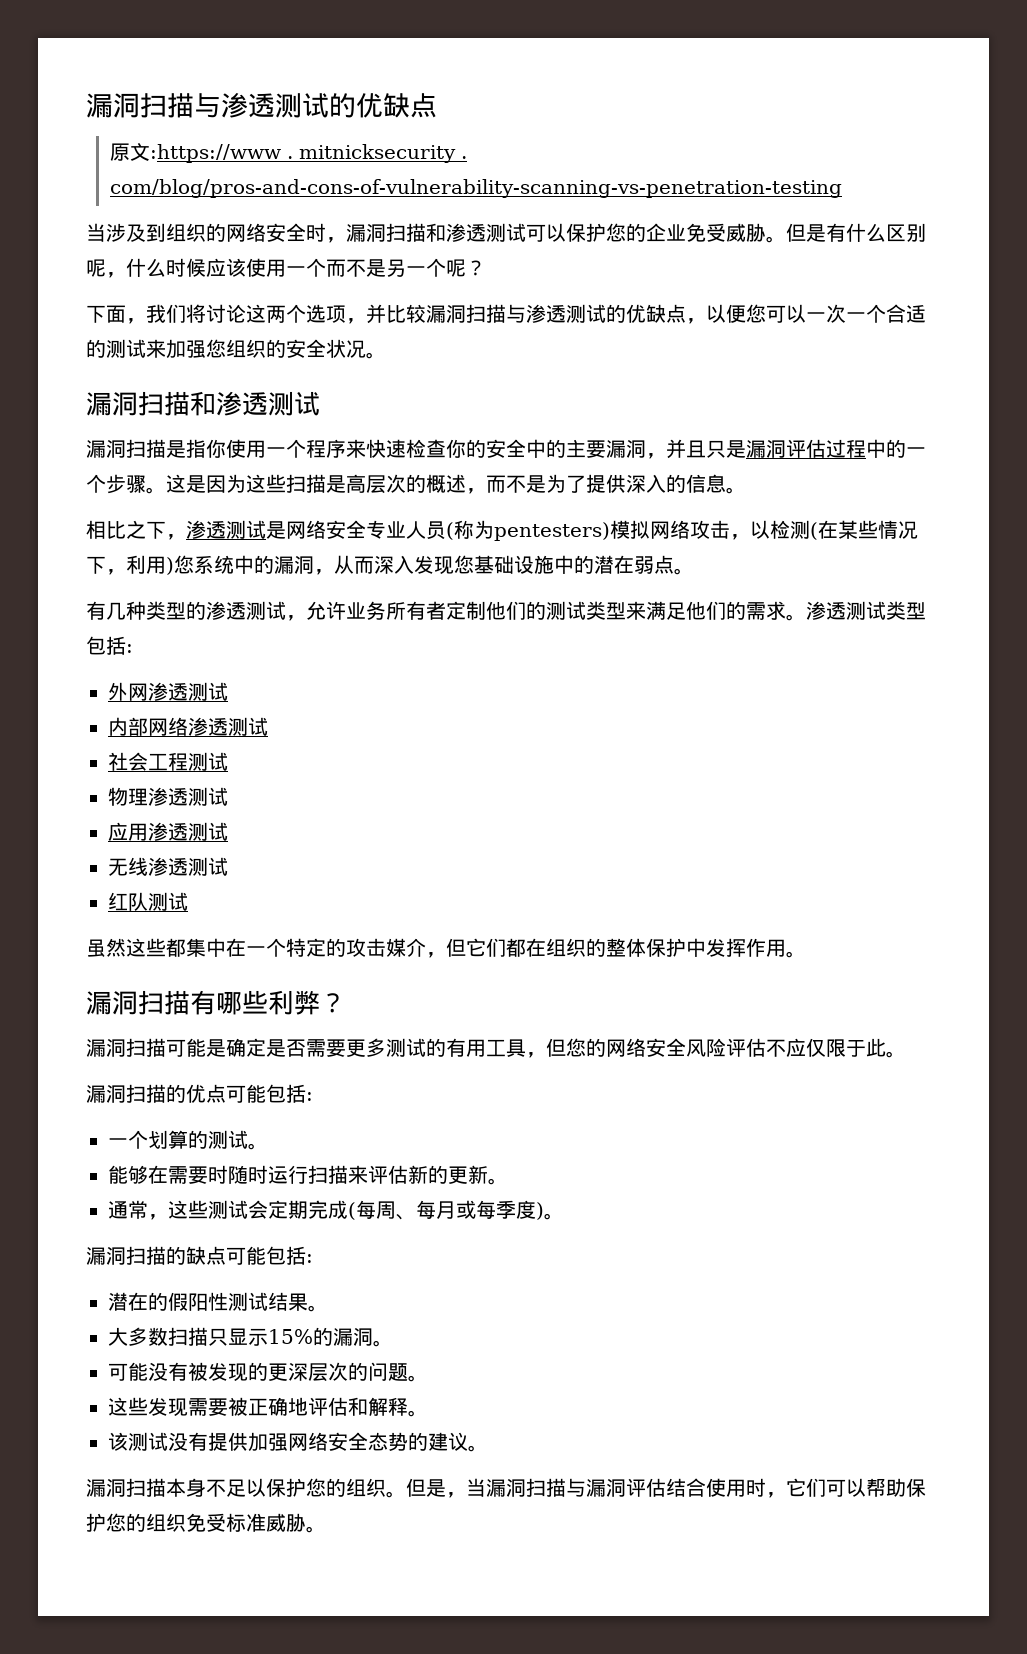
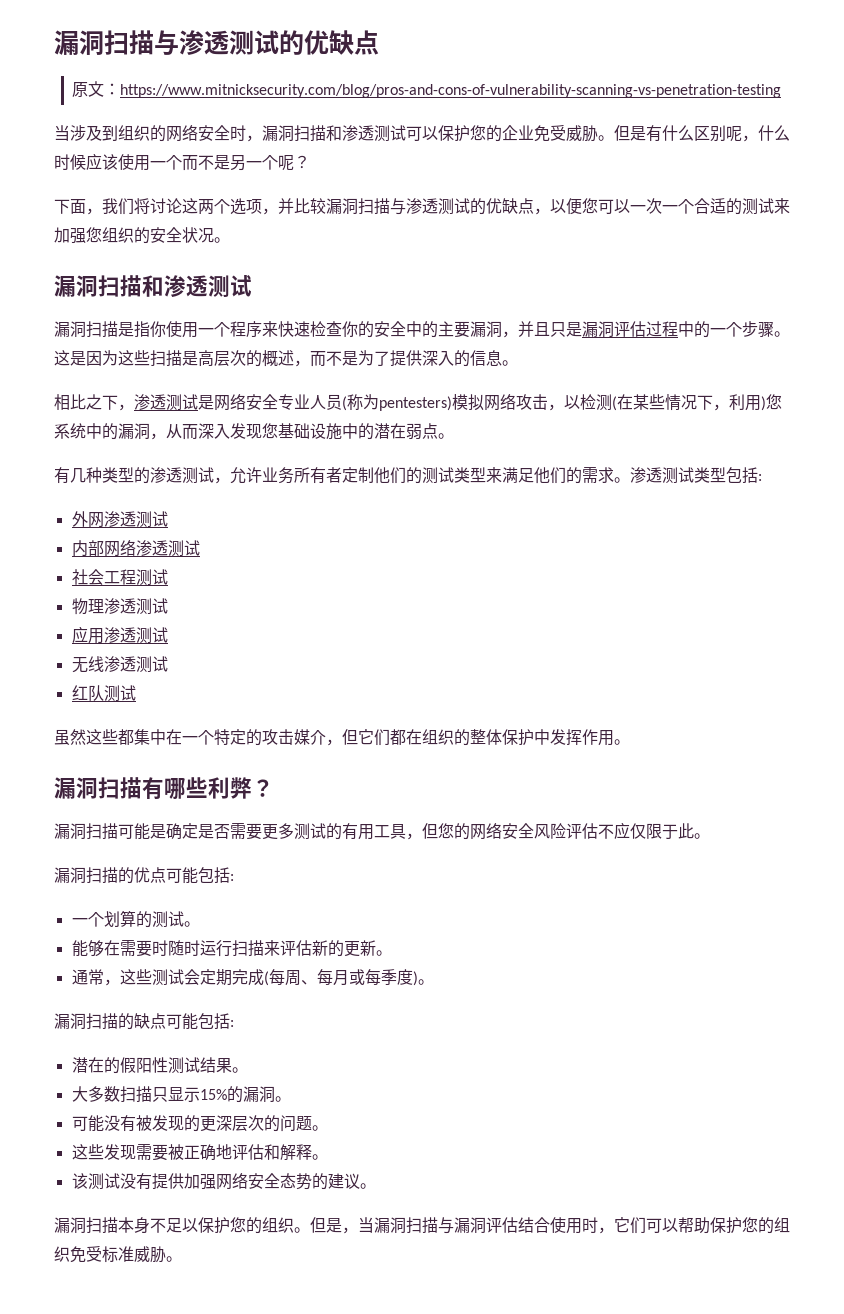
[149,144,467,163] [109,179,842,198] :https://www . mitnicksecurity . com/blog/pros-and-cons-of-vulnerability-scanning-vs-penetration-testing -> [104,83,782,98] ：https://www.mitnicksecurity.com/blog/pros-and-cons-of-vulnerability-scanning-vs-penetration-testing

